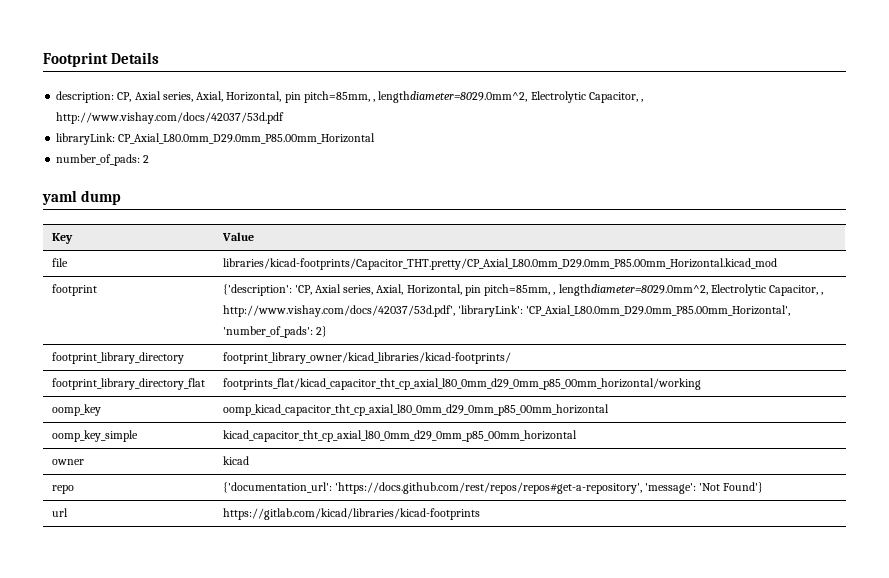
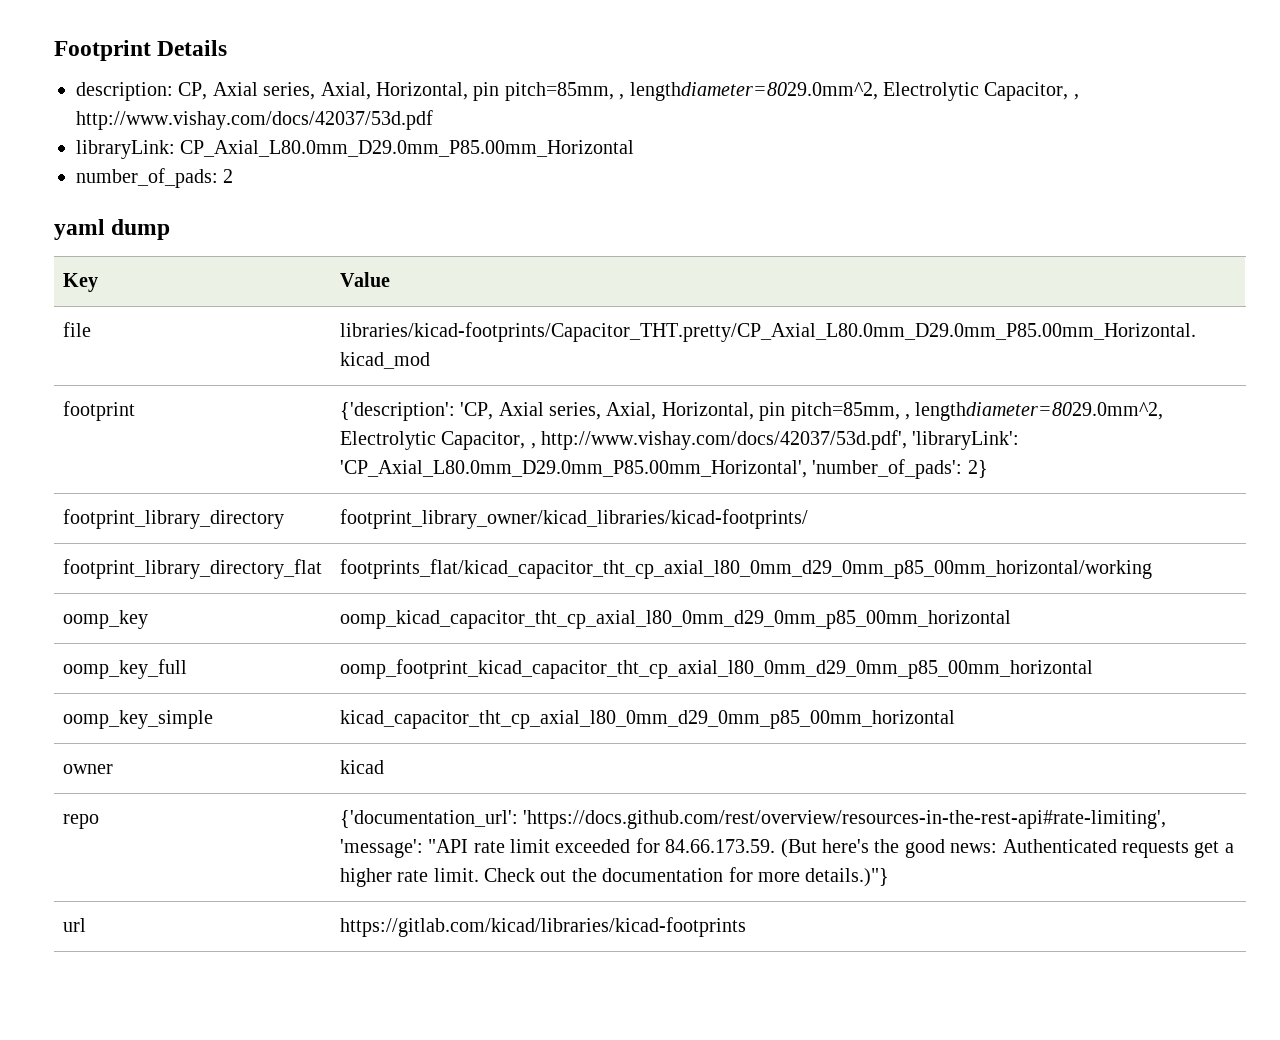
(609, 410) none -> [62,659,187,679] [339,659,1093,679] // oomp_key_full | oomp_footprint_kicad_capacitor_tht_cp_axial_l80_0mm_d29_0mm_p85_00mm_horizontal
[334,482,764,494] 'https://docs.github.com/rest/repos/repos#get-a-repository', 'message': 'Not Found'} -> [523,810,1167,829] [339,838,1234,858] [339,867,890,887] 'https://docs.github.com/rest/overview/resources-in-the-rest-api#rate-limiting', 'message': "API rate limit exceeded for 84.66.173.59. (But here's the good news: Authenticated requests get a higher rate limit. Check out the documentation for more details.)"}

